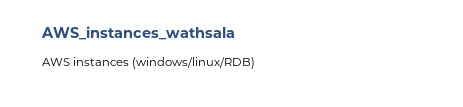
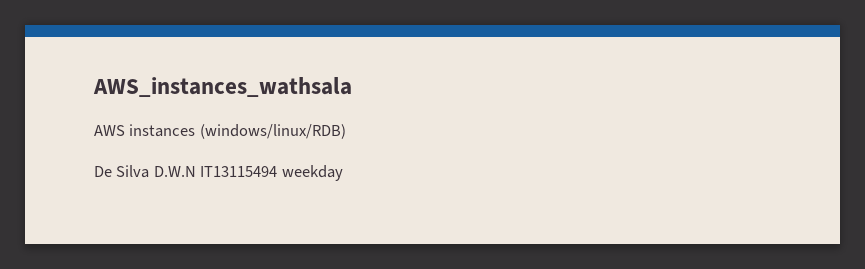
(256, 63) none -> [94,165,343,181] // De Silva D.W.N IT13115494 weekday

